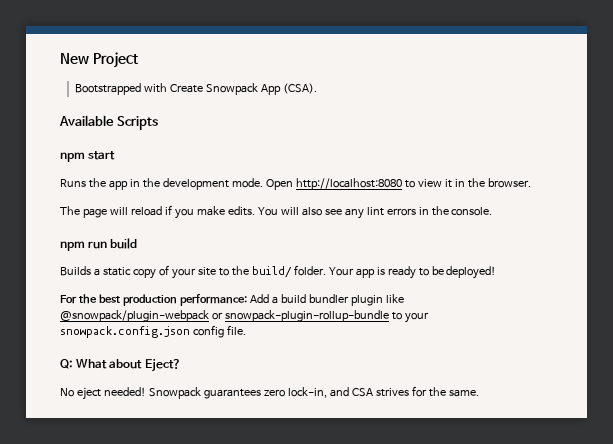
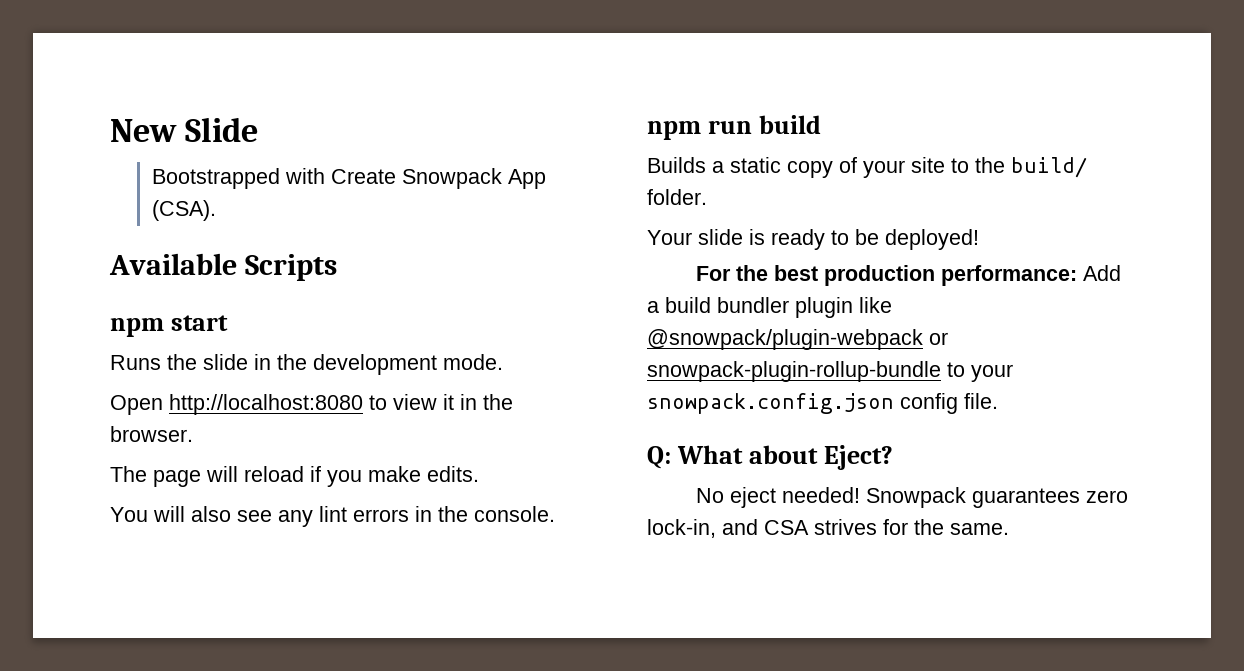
[92,52,138,68] Project -> [185,117,259,142] Slide
[108,180,128,190] app -> [203,354,248,370] slide
(263, 183) none -> (503, 362) //
(255, 211) none -> (479, 474) //
[328,267,375,278] Your app -> [647,229,743,245] // Your slide

